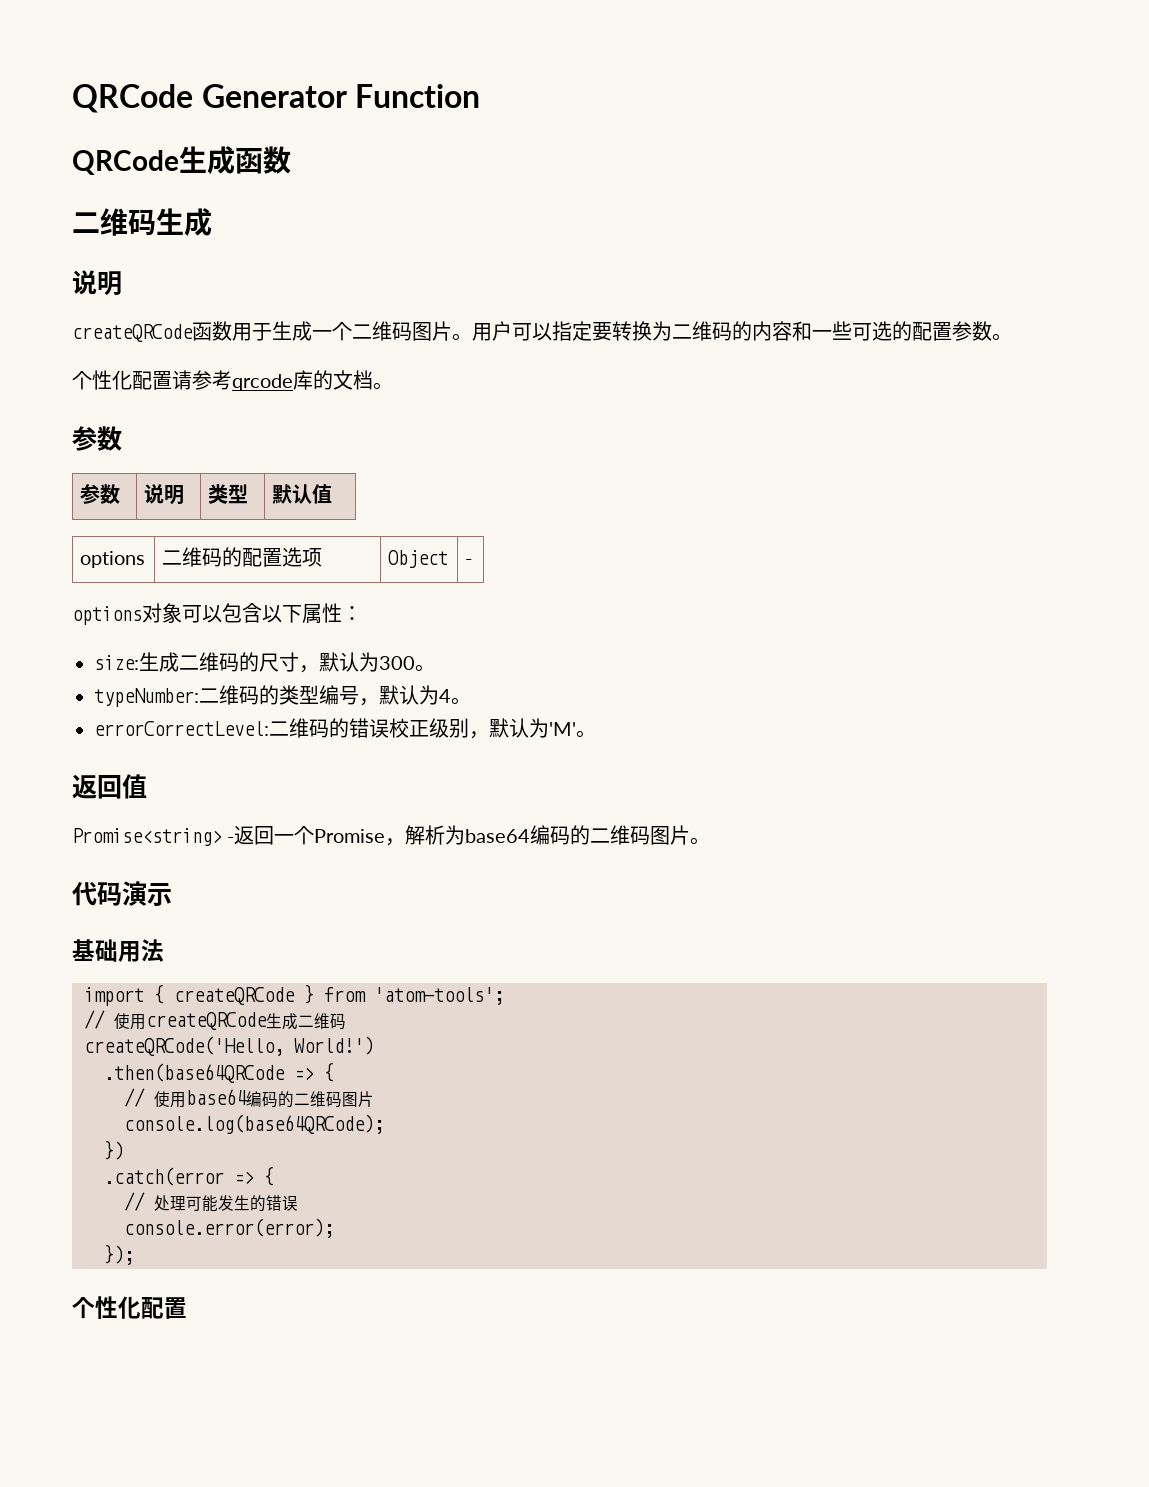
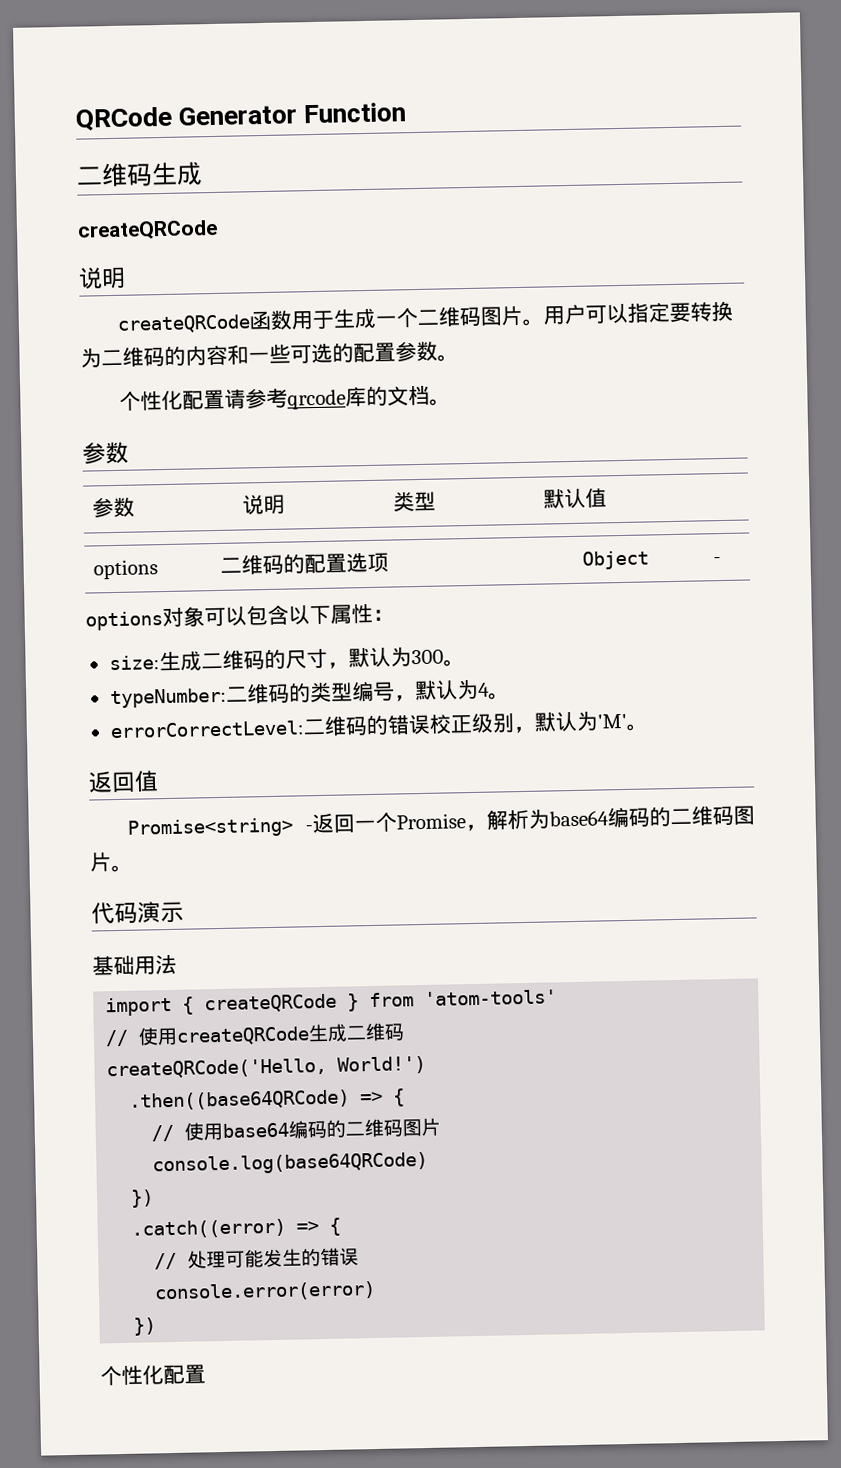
[72,146,291,175] // QRCode生成函数 -> (407, 113) none
(212, 222) none -> [77,219,218,241] // createQRCode
[374,987,504,1005] 'atom-tools'; -> [424,989,558,1006] 'atom-tools'
[104,1063,285,1083] .then(base64QRCode -> [129,1089,351,1111] .then((base64QRCode)
[124,1114,384,1134] [104,1140,124,1160] [104,1167,224,1186] console.log(base64QRCode); // }) // .catch(error -> [152,1151,429,1176] [130,1189,155,1208] [131,1218,287,1239] console.log(base64QRCode) // }) // .catch((error)
[124,1218,334,1238] [104,1244,134,1265] console.error(error); // }); -> [154,1280,377,1303] [133,1317,157,1336] console.error(error) // })

